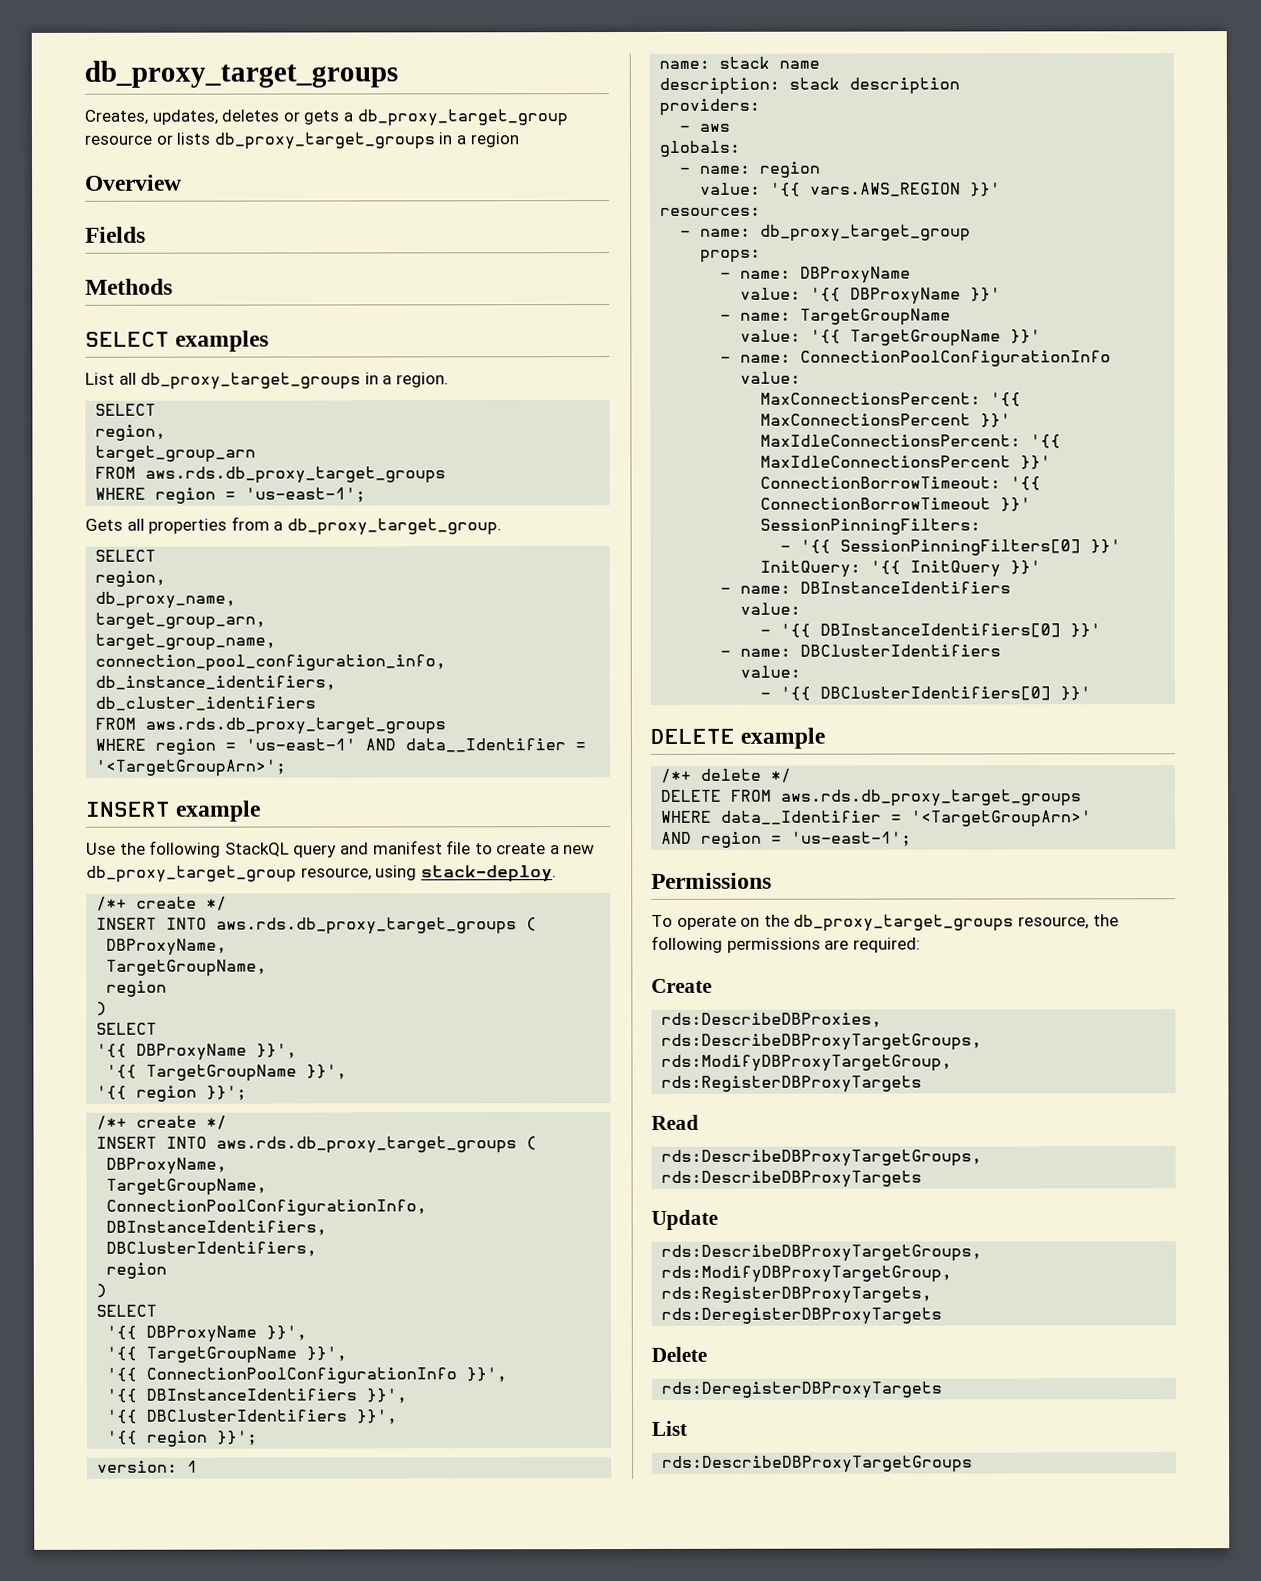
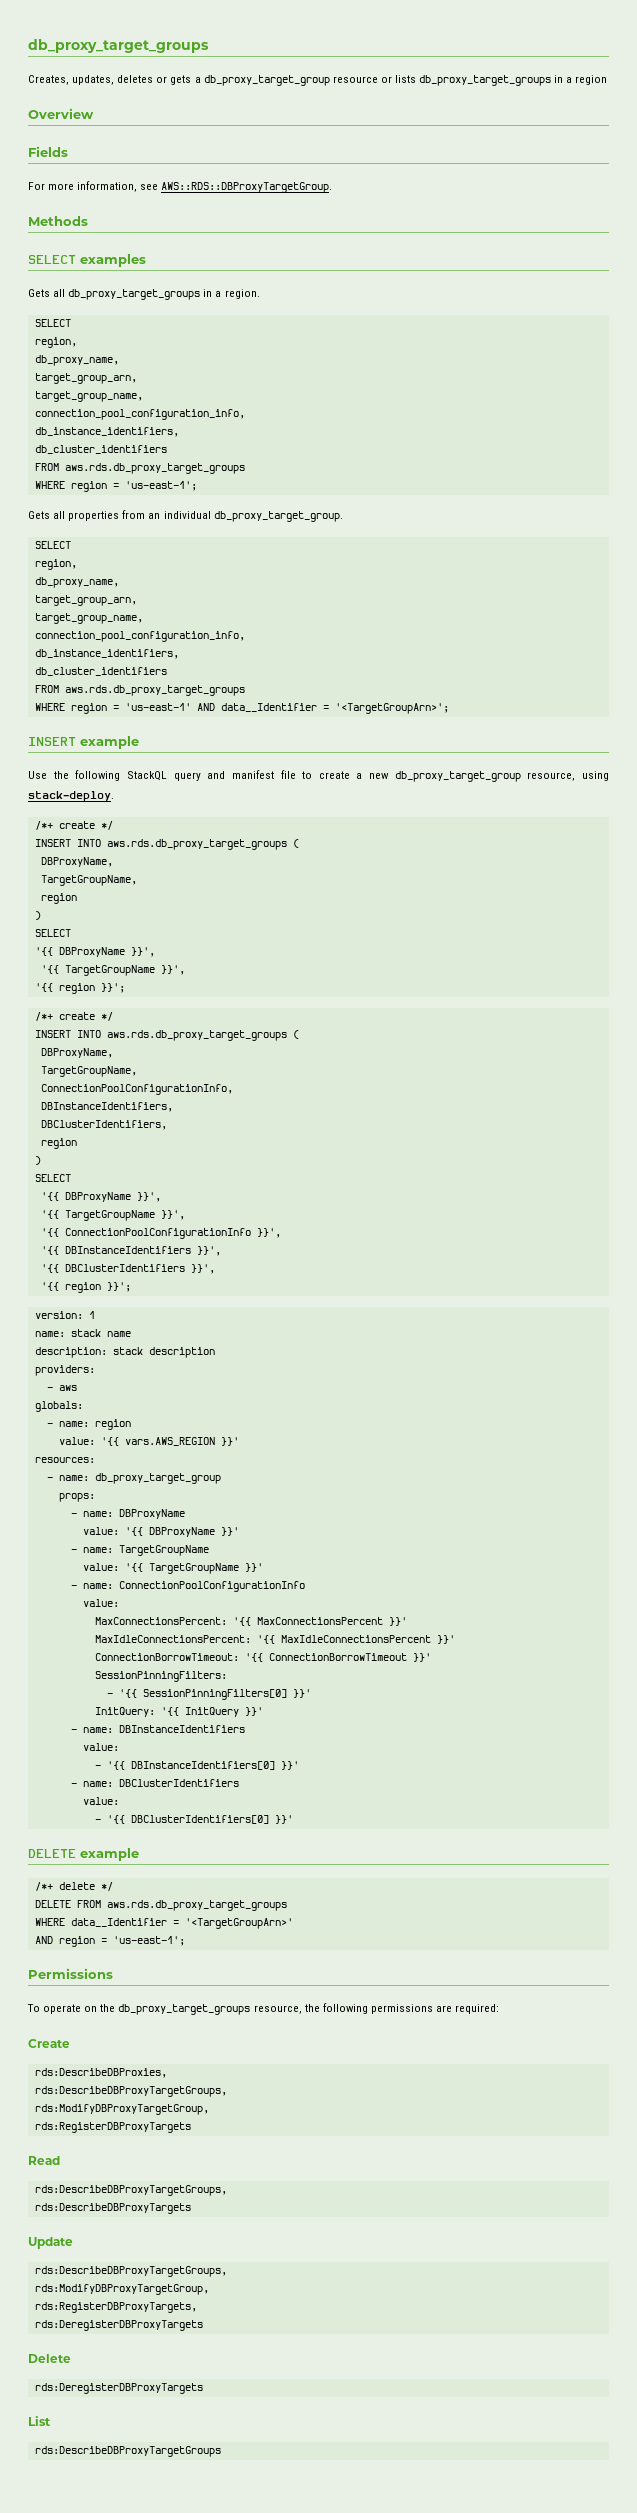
(146, 234) none -> [28,181,333,193] // For more information, see AWS::RDS::DBProxyTargetGroup.
[85,372,115,385] List -> [28,289,50,297] Gets
[95,445,257,463] target_group_arn -> [34,355,119,366] [34,373,137,384] [34,391,143,402] [34,409,245,420] [34,427,179,437] [34,445,167,454] db_proxy_name, // target_group_arn, // target_group_name, // connection_pool_configuration_info, // db_instance_identifiers, // db_cluster_identifiers
[273,521,284,531] a -> [148,511,211,519] an individual

